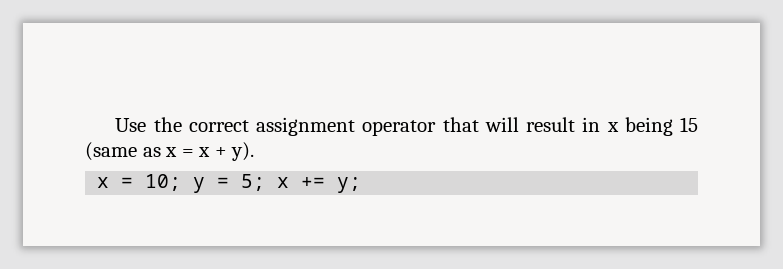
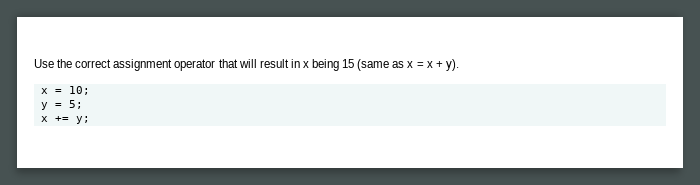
(182, 182) none -> (90, 90) //
(266, 182) none -> (83, 104) //

